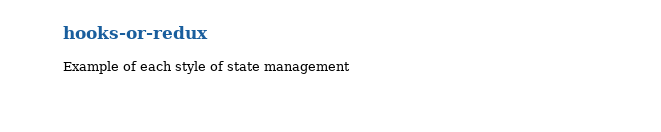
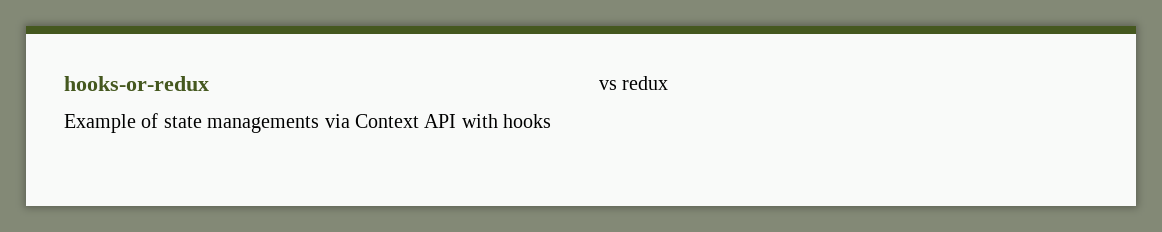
[140,61,350,74] each style of state management -> [163,114,552,133] [599,76,669,90] state managements via Context API with hooks vs redux

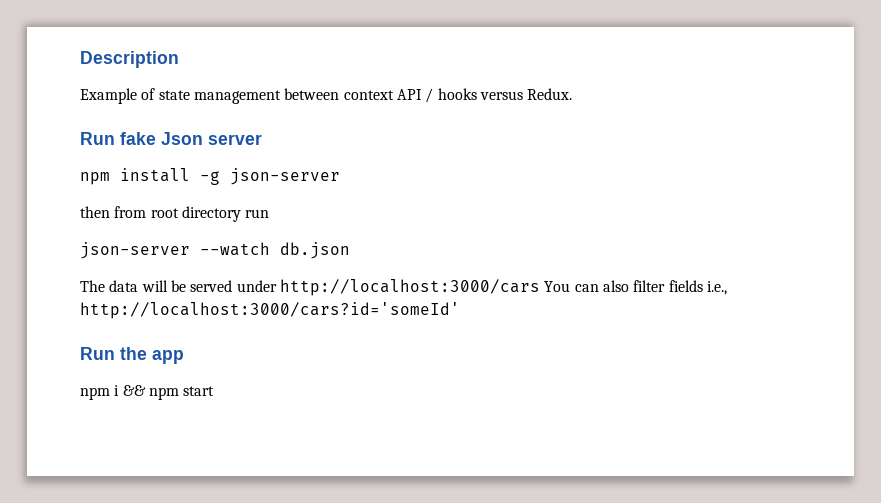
[64,76,209,91] hooks-or-redux -> [80,51,179,68] Description
[207,114,552,133] [599,76,669,90] managements via Context API with hooks vs redux -> [193,88,573,104] [80,132,262,145] [80,168,340,185] [80,206,270,222] [80,242,350,259] [80,279,727,296] [80,302,460,319] [80,347,184,364] [80,385,215,400] management between context API / hooks versus Redux. // Run fake Json server // npm install -g json-server // then from root directory run // json-server --watch db.json // The data will be served under http://localhost:3000/cars You can also filter fields i.e., http://localhost:3000/cars?id='someId' // Run the app // npm i && npm start

